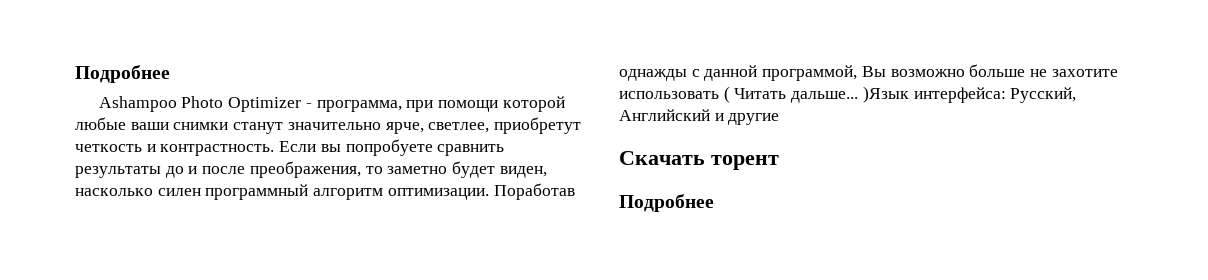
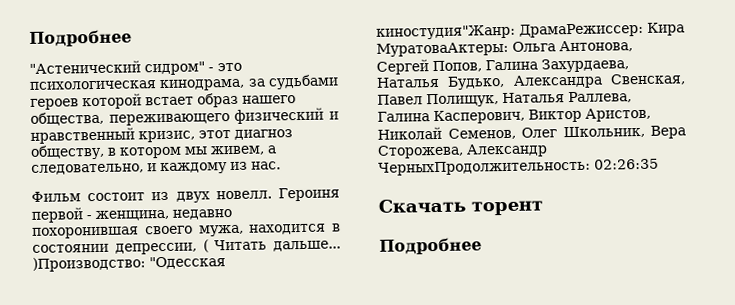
[98,96,565,112] [75,117,582,134] [75,139,505,156] [75,161,547,178] [75,183,575,200] [619,64,1118,81] [619,86,1077,103] [619,109,780,125] Ashampoo Photo Optimizer - программа, при помощи которой любые ваши снимки станут значительно ярче, светлее, приобретут четкость и контрастность. Если вы попробуете сравнить результаты до и после преображения, то заметно будет виден, насколько силен программный алгоритм оптимизации. Поработав однажды с данной программой, Вы возможно больше не захотите использовать ( Читать дальше... )Язык интерфейса: Русский, Английский и другие -> [29,60,242,76] [29,74,339,92] [30,92,296,110] [30,107,340,126] [30,127,293,144] [30,144,277,160] [31,161,281,175] [31,187,340,203] [31,207,232,223] [32,223,341,239] [32,239,341,255] [32,256,226,272] [376,22,685,40] [376,40,633,57] [376,58,629,75] [376,73,686,90] [377,91,632,108] [377,107,651,125] [377,125,686,140] [377,143,548,159] [378,158,659,176] "Астенический сидром" - это психологическая кинодрама, за судьбами героев которой встает образ нашего общества, переживающего физический и нравственный кризис, этот диагноз обществу, в котором мы живем, а следовательно, и каждому из нас. // Фильм состоит из двух новелл. Героиня первой - женщина, недавно похоронившая своего мужа, находится в состоянии депрессии, ( Читать дальше... )Производство: "Одесская киностудия"Жанр: ДрамаРежиссер: Кира МуратоваАктеры: Ольга Антонова, Сергей Попов, Галина Захурдаева, Наталья Будько, Александра Свенская, Павел Полищук, Наталья Раллева, Галина Касперович, Виктор Аристов, Николай Семенов, Олег Школьник, Вера Сторожева, Александр ЧерныхПродолжительность: 02:26:35

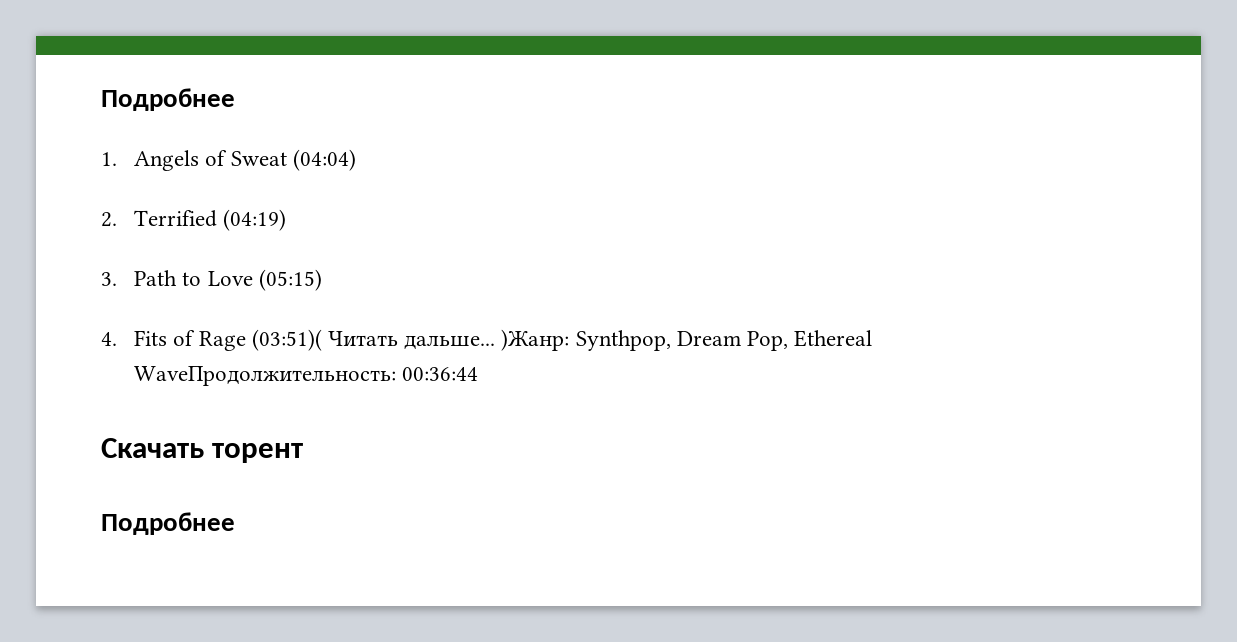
[29,60,242,76] [29,74,339,92] [30,92,296,110] [30,107,340,126] [30,127,293,144] [30,144,277,160] [31,161,281,175] [31,187,340,203] [31,207,232,223] [32,223,341,239] [32,239,341,255] [32,256,226,272] [376,22,685,40] [376,40,633,57] [376,58,629,75] [376,73,686,90] [377,91,632,108] [377,107,651,125] [377,125,686,140] [377,143,548,159] [378,158,659,176] "Астенический сидром" - это психологическая кинодрама, за судьбами героев которой встает образ нашего общества, переживающего физический и нравственный кризис, этот диагноз обществу, в котором мы живем, а следовательно, и каждому из нас. // Фильм состоит из двух новелл. Героиня первой - женщина, недавно похоронившая своего мужа, находится в состоянии депрессии, ( Читать дальше... )Производство: "Одесская киностудия"Жанр: ДрамаРежиссер: Кира МуратоваАктеры: Ольга Антонова, Сергей Попов, Галина Захурдаева, Наталья Будько, Александра Свенская, Павел Полищук, Наталья Раллева, Галина Касперович, Виктор Аристов, Николай Семенов, Олег Школьник, Вера Сторожева, Александр ЧерныхПродолжительность: 02:26:35 -> [101,149,356,171] [101,209,287,231] [101,269,322,291] [101,329,873,351] [134,366,479,386] 1. Angels of Sweat (04:04) // 2. Terrified (04:19) // 3. Path to Love (05:15) // 4. Fits of Rage (03:51)( Читать дальше... )Жанр: Synthpop, Dream Pop, Ethereal WaveПродолжительность: 00:36:44

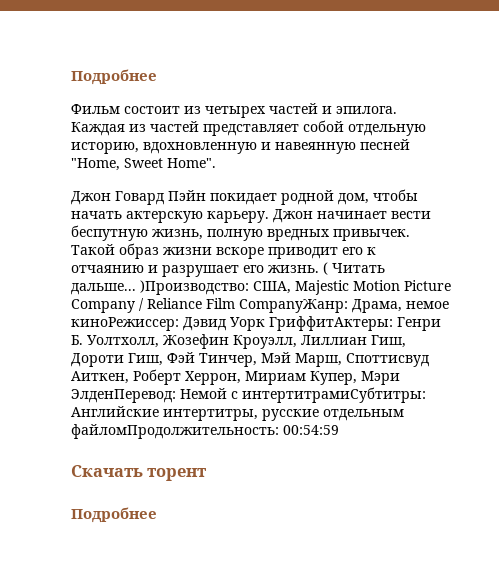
[101,149,356,171] [101,209,287,231] [101,269,322,291] [101,329,873,351] [134,366,479,386] 1. Angels of Sweat (04:04) // 2. Terrified (04:19) // 3. Path to Love (05:15) // 4. Fits of Rage (03:51)( Читать дальше... )Жанр: Synthpop, Dream Pop, Ethereal WaveПродолжительность: 00:36:44 -> [71,103,397,118] [71,120,426,136] [71,139,410,154] [71,158,216,171] [71,189,418,205] [71,209,431,223] [71,225,410,241] [71,243,376,259] [71,262,385,277] [71,280,451,295] [71,298,449,313] [71,316,441,331] [71,334,406,349] [71,352,429,367] [71,369,400,385] [71,387,426,403] [71,406,404,421] [71,424,339,439] Фильм состоит из четырех частей и эпилога. Каждая из частей представляет собой отдельную историю, вдохновленную и навеянную песней "Home, Sweet Home". // Джон Говард Пэйн покидает родной дом, чтобы начать актерскую карьеру. Джон начинает вести беспутную жизнь, полную вредных привычек. Такой образ жизни вскоре приводит его к отчаянию и разрушает его жизнь. ( Читать дальше... )Производство: США, Majestic Motion Picture Company / Reliance Film CompanyЖанр: Драма, немое киноРежиссер: Дэвид Уорк ГриффитАктеры: Генри Б. Уолтхолл, Жозефин Кроуэлл, Лиллиан Гиш, Дороти Гиш, Фэй Тинчер, Мэй Марш, Споттисвуд Аиткен, Роберт Херрон, Мириам Купер, Мэри ЭлденПеревод: Немой с интертитрамиСубтитры: Английские интертитры, русские отдельным файломПродолжительность: 00:54:59

